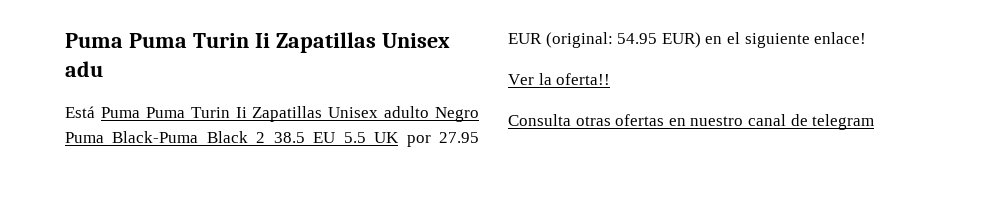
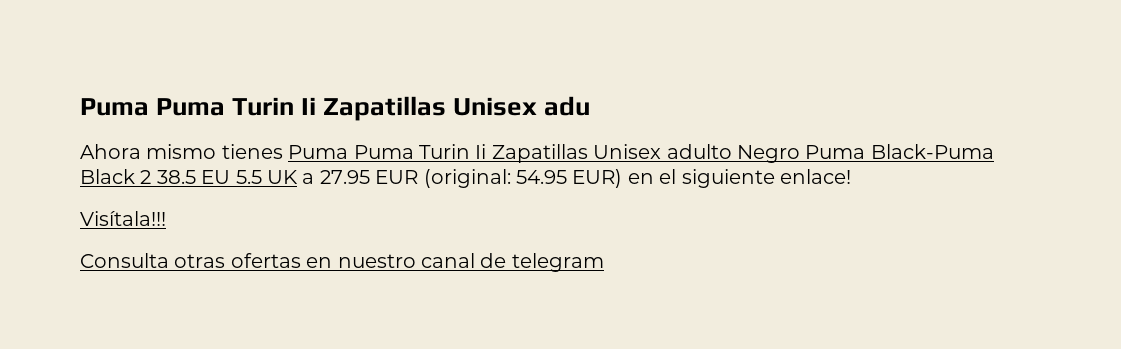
[65,106,95,118] Está -> [80,144,283,159] Ahora mismo tienes
[406,135,431,147] por -> [302,173,315,184] a
[508,73,611,85] Ver la oferta!! -> [80,211,166,226] Visítala!!!

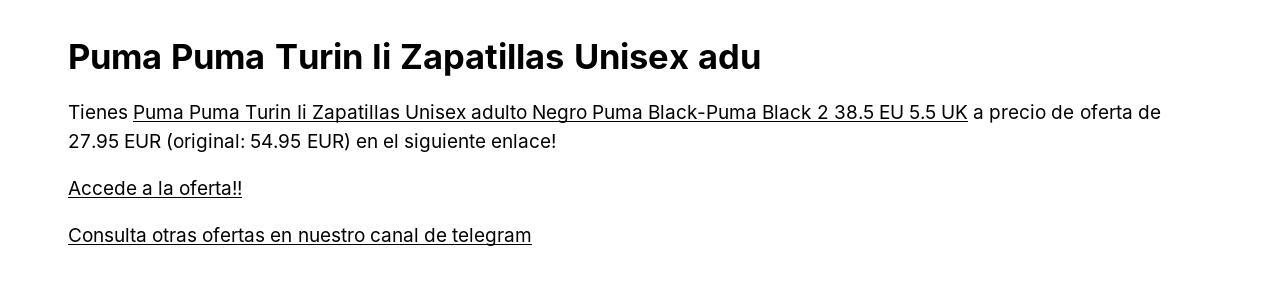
[80,144,283,159] Ahora mismo tienes -> [68,104,128,119] Tienes
(315, 178) none -> [989,104,1161,123] precio de oferta de
[80,211,166,226] Visítala!!! -> [68,180,243,195] Accede a la oferta!!

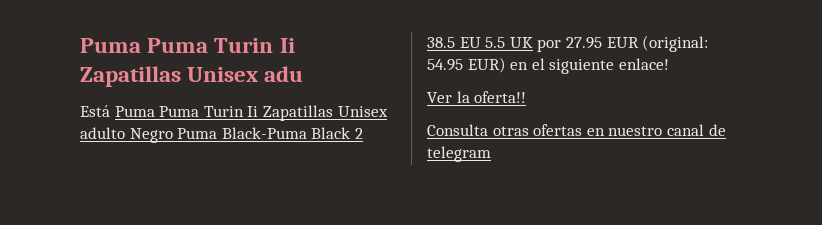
[68,104,128,119] Tienes -> [80,105,110,117] Está
[973,104,1161,123] a precio de oferta de -> [537,39,562,52] por
[68,181,154,195] Accede a -> [427,92,452,103] Ver

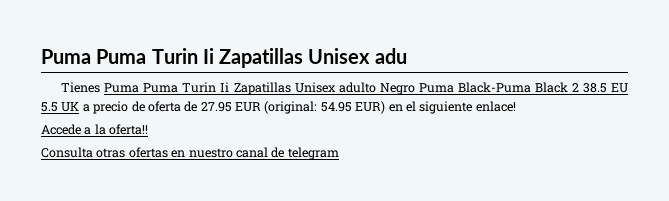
[80,105,110,117] Está -> [61,82,101,93] Tienes
[537,39,562,52] por -> [82,101,198,114] a precio de oferta de
[427,92,452,103] Ver -> [41,124,92,135] Accede a

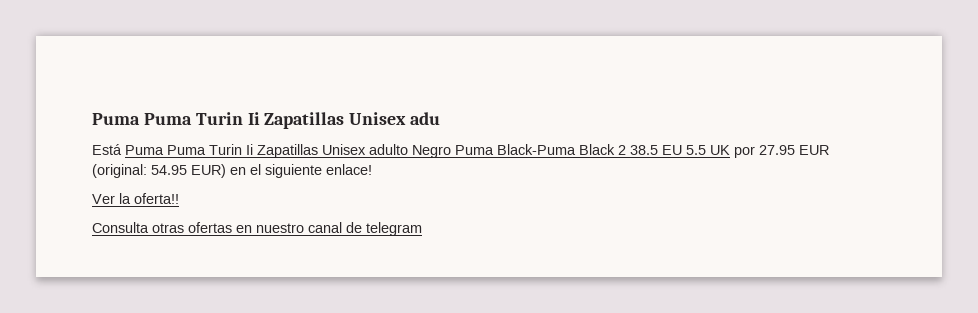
[61,82,101,93] Tienes -> [92,144,122,155] Está
[82,101,198,114] a precio de oferta de -> [734,146,755,158] por
[41,124,92,135] Accede a -> [92,194,115,204] Ver

